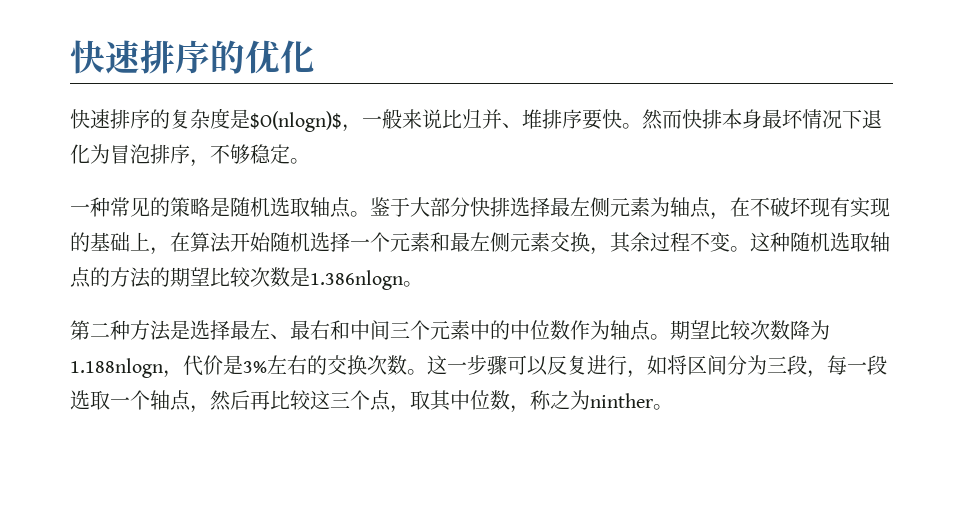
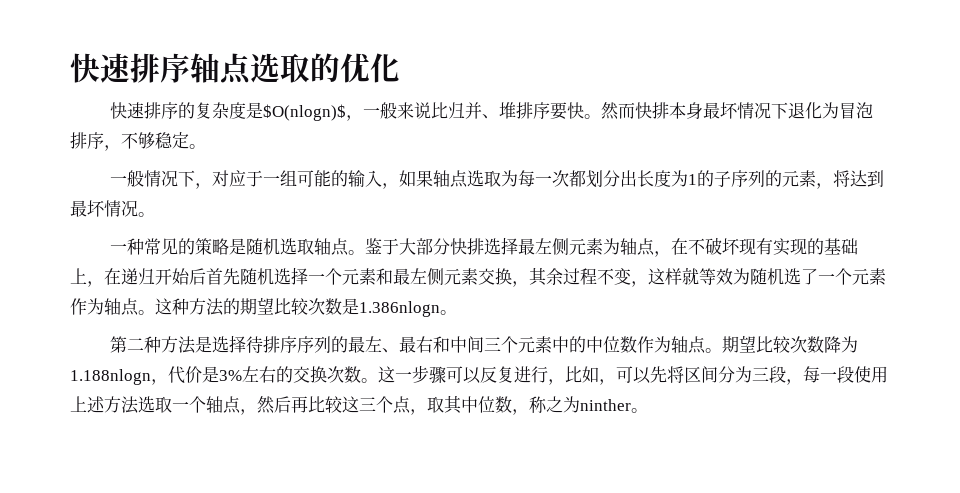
[70,40,210,74] 快速排序 -> [70,53,310,85] 快速排序轴点选取
(310, 161) none -> [110,170,885,189] [70,200,155,217] // 一般情况下，对应于一组可能的输入，如果轴点选取为每一次都划分出长度为1的子序列的元素，将达到最坏情况。
[190,232,271,253] 算法开始 -> [121,268,240,285] 递归开始后首先
[730,232,890,252] [70,267,110,288] 。这种随机选取轴点的 -> [631,267,886,287] [70,298,189,316] ，这样就等效为随机选了一个元素作为轴点。这种
(230, 330) none -> [246,336,349,353] 待排序序列的
[647,355,667,375] 如 -> [565,366,667,385] 比如，可以先
(887, 365) none -> [854,366,888,383] [70,396,139,414] 使用上述方法

